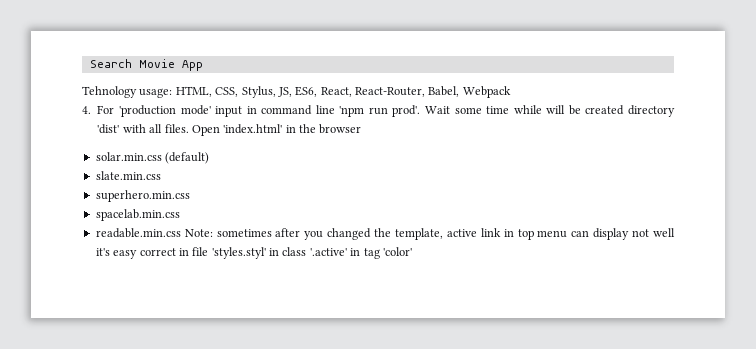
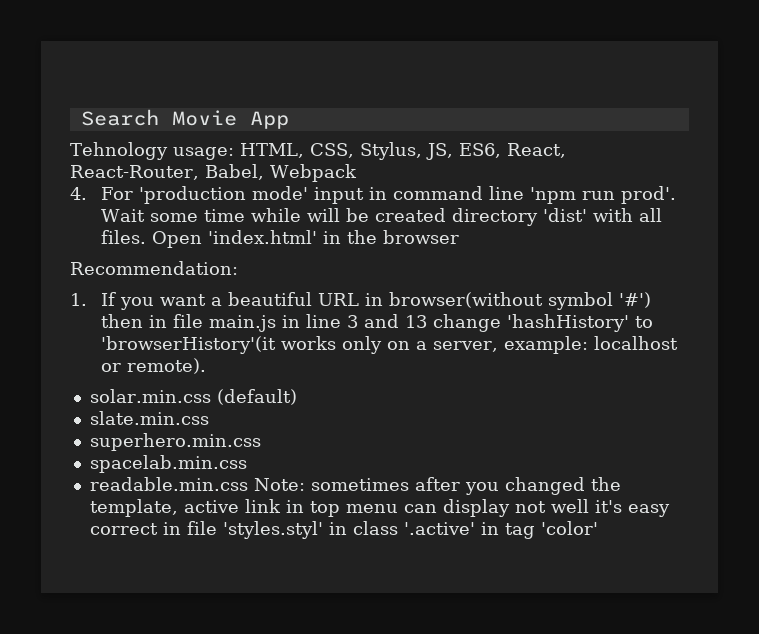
(362, 129) none -> [70,261,238,275] [70,292,651,310] [100,314,653,332] [100,336,678,354] [100,358,206,374] // Recommendation: // 1. If you want a beautiful URL in browser(without symbol '#') then in file main.js in line 3 and 13 change 'hashHistory' to 'browserHistory'(it works only on a server, example: localhost or remote).

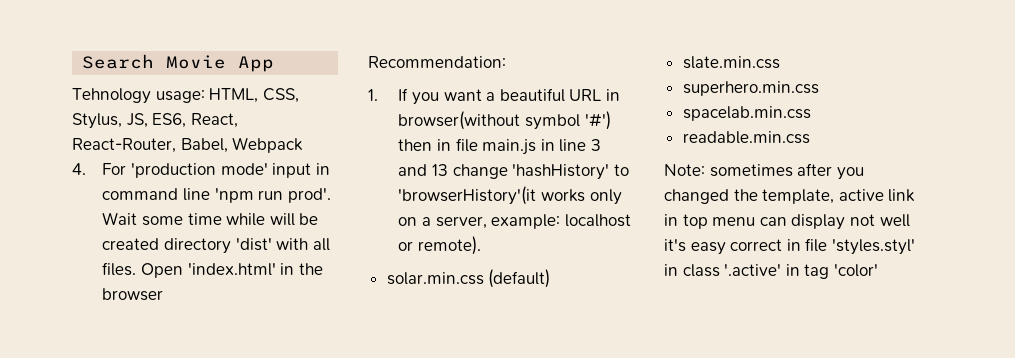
(248, 484) none -> (810, 137) //

